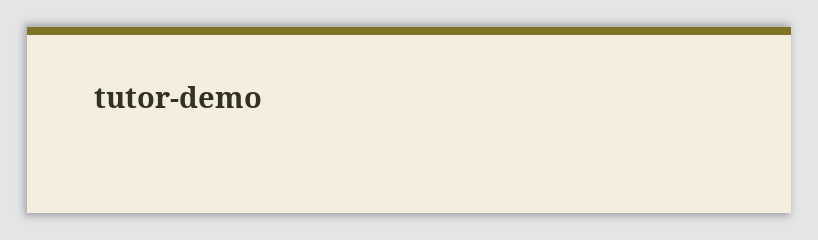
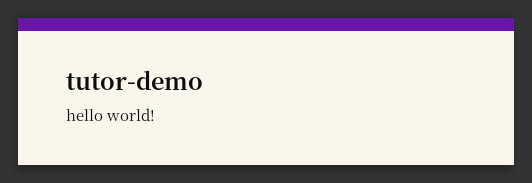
(262, 97) none -> [66,108,156,121] // hello world!

